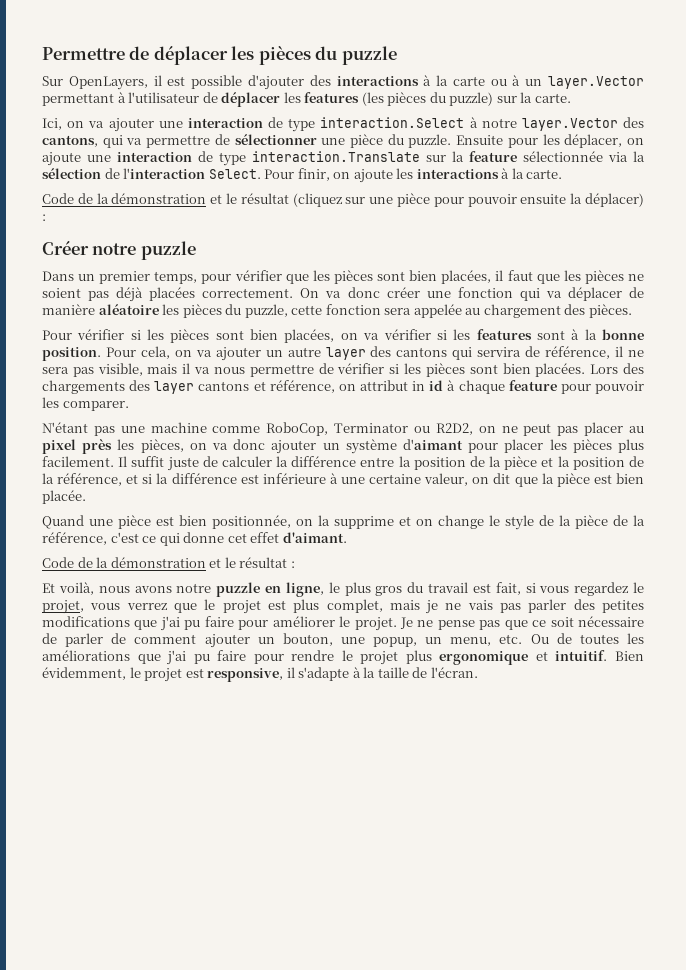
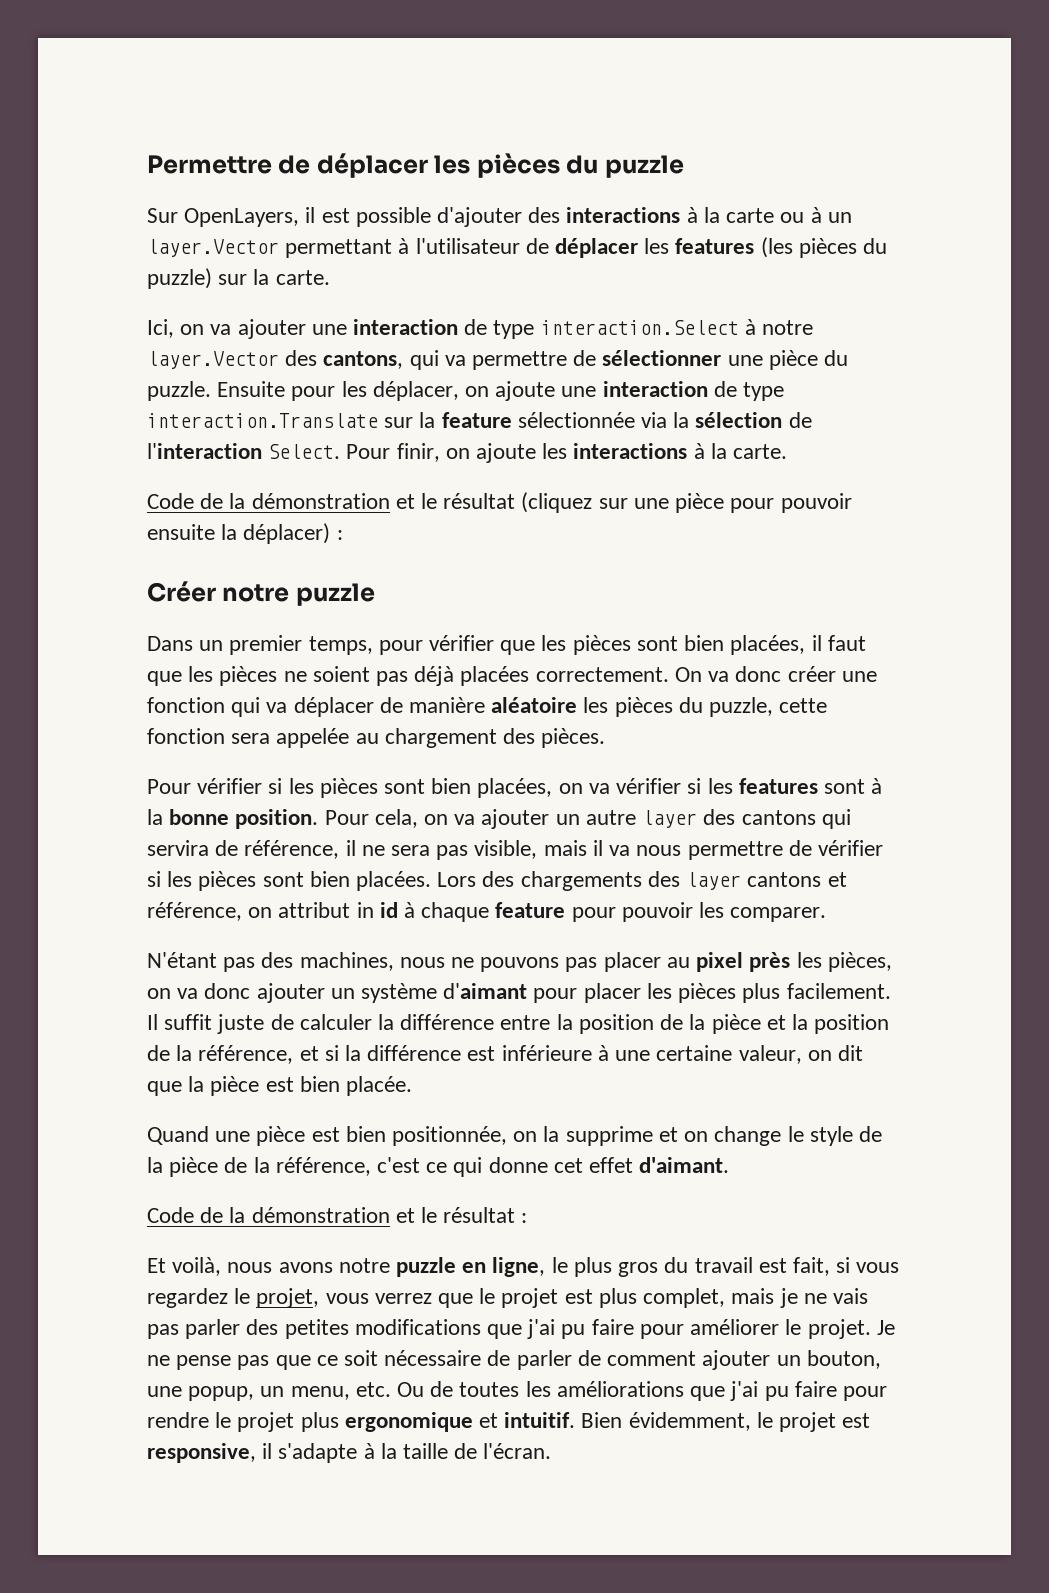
[120,422,552,436] une machine comme RoboCop, Terminator ou R2D2, on ne peut -> [261,952,560,972] des machines, nous ne pouvons

